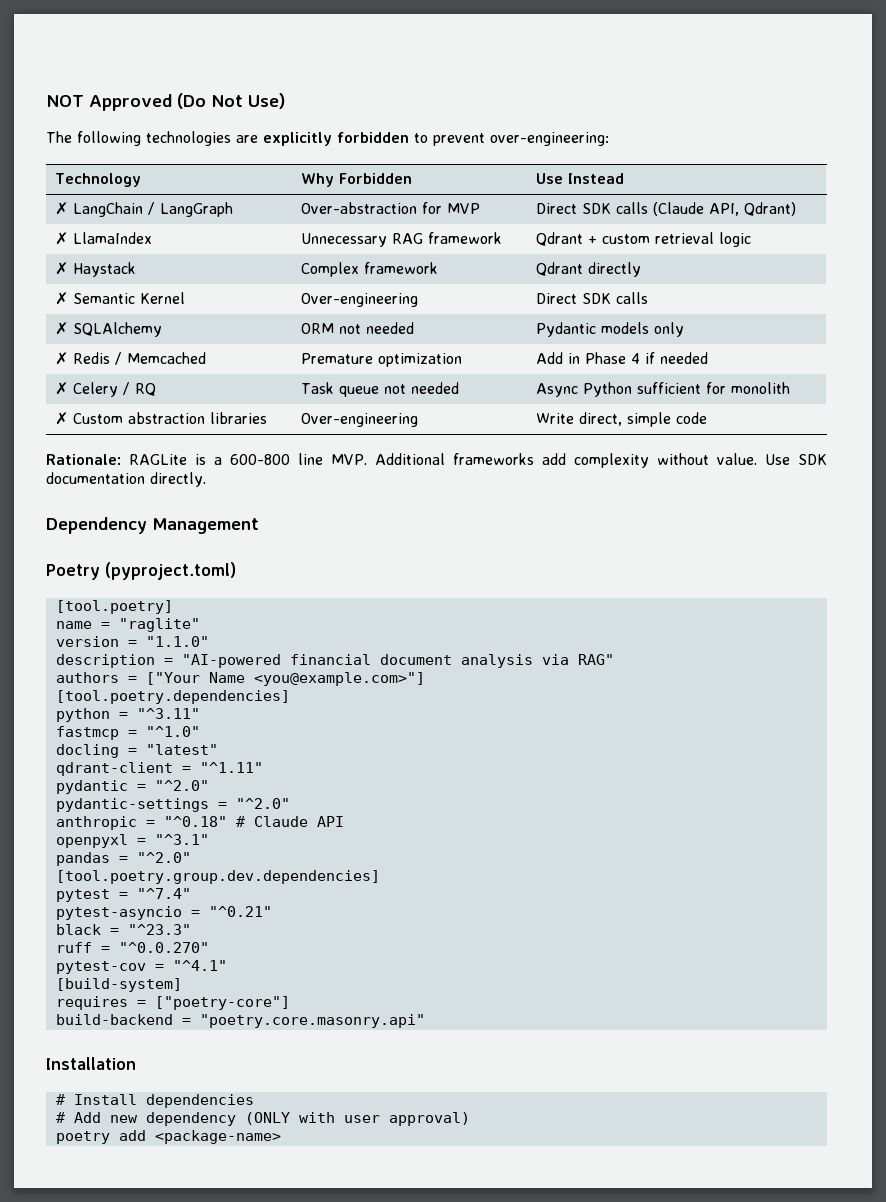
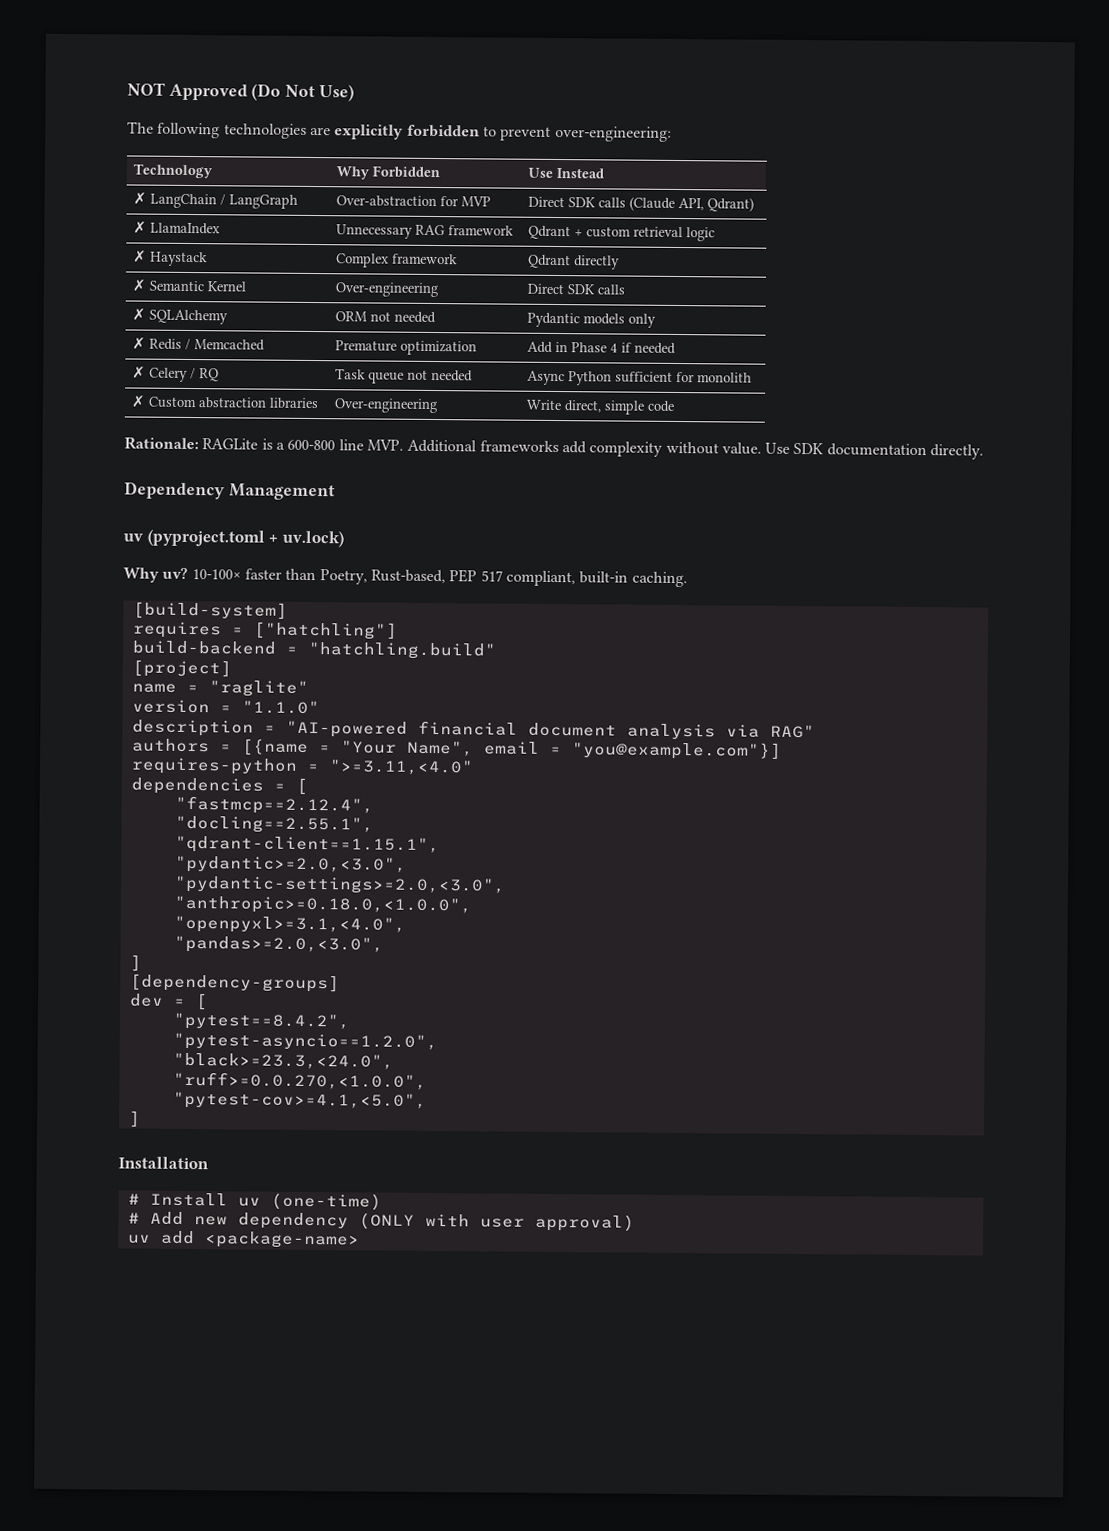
[46,562,236,580] [55,600,173,614] Poetry (pyproject.toml) // [tool.poetry] -> [123,529,344,548] [123,567,688,588] [132,601,288,620] [132,621,398,640] [131,640,496,660] [131,659,232,678] uv (pyproject.toml + uv.lock) // Why uv? 10-100× faster than Poetry, Rust-based, PEP 517 compliant, built-in caching. // [build-system] // requires = ["hatchling"] // build-backend = "hatchling.build" // [project]
[145,672,425,686] [55,690,290,704] [55,708,200,722] [55,726,200,740] [55,744,218,758] [55,762,263,776] [55,780,209,794] [55,798,290,812] [55,816,344,830] [55,834,209,848] [55,852,191,866] [55,870,380,884] [55,888,191,902] [55,906,272,920] [55,924,191,935] [55,942,209,953] [55,960,227,974] [55,978,182,992] [55,996,290,1010] [55,1014,425,1028] ["Your Name <you@example.com>"] // [tool.poetry.dependencies] // python = "^3.11" // fastmcp = "^1.0" // docling = "latest" // qdrant-client = "^1.11" // pydantic = "^2.0" // pydantic-settings = "^2.0" // anthropic = "^0.18" # Claude API // openpyxl = "^3.1" // pandas = "^2.0" // [tool.poetry.group.dev.dependencies] // pytest = "^7.4" // pytest-asyncio = "^0.21" // black = "^23.3" // ruff = "^0.0.270" // pytest-cov = "^4.1" // [build-system] // requires = ["poetry-core"] // build-backend = "poetry.core.masonry.api" -> [241,738,782,760] [130,757,474,776] [130,777,308,795] [174,795,374,815] [174,815,374,834] [174,835,440,855] [174,855,407,874] [173,875,506,895] [173,895,472,915] [173,915,406,934] [173,935,384,954] [129,954,142,972] [129,973,340,993] [129,993,208,1011] [172,1012,350,1031] [172,1032,438,1052] [172,1052,394,1070] [172,1071,427,1090] [172,1091,427,1110] [128,1110,141,1128] [{name = "Your Name", email = "you@example.com"}] // requires-python = ">=3.11,<4.0" // dependencies = [ // "fastmcp==2.12.4", // "docling==2.55.1", // "qdrant-client==1.15.1", // "pydantic>=2.0,<3.0", // "pydantic-settings>=2.0,<3.0", // "anthropic>=0.18.0,<1.0.0", // "openpyxl>=3.1,<4.0", // "pandas>=2.0,<3.0", // ] // [dependency-groups] // dev = [ // "pytest==8.4.2", // "pytest-asyncio==1.2.0", // "black>=23.3,<24.0", // "ruff>=0.0.270,<1.0.0", // "pytest-cov>=4.1,<5.0", // ]
[145,1094,254,1108] dependencies -> [237,1192,382,1211] uv (one-time)
[55,1131,110,1144] poetry -> [127,1234,151,1244] uv

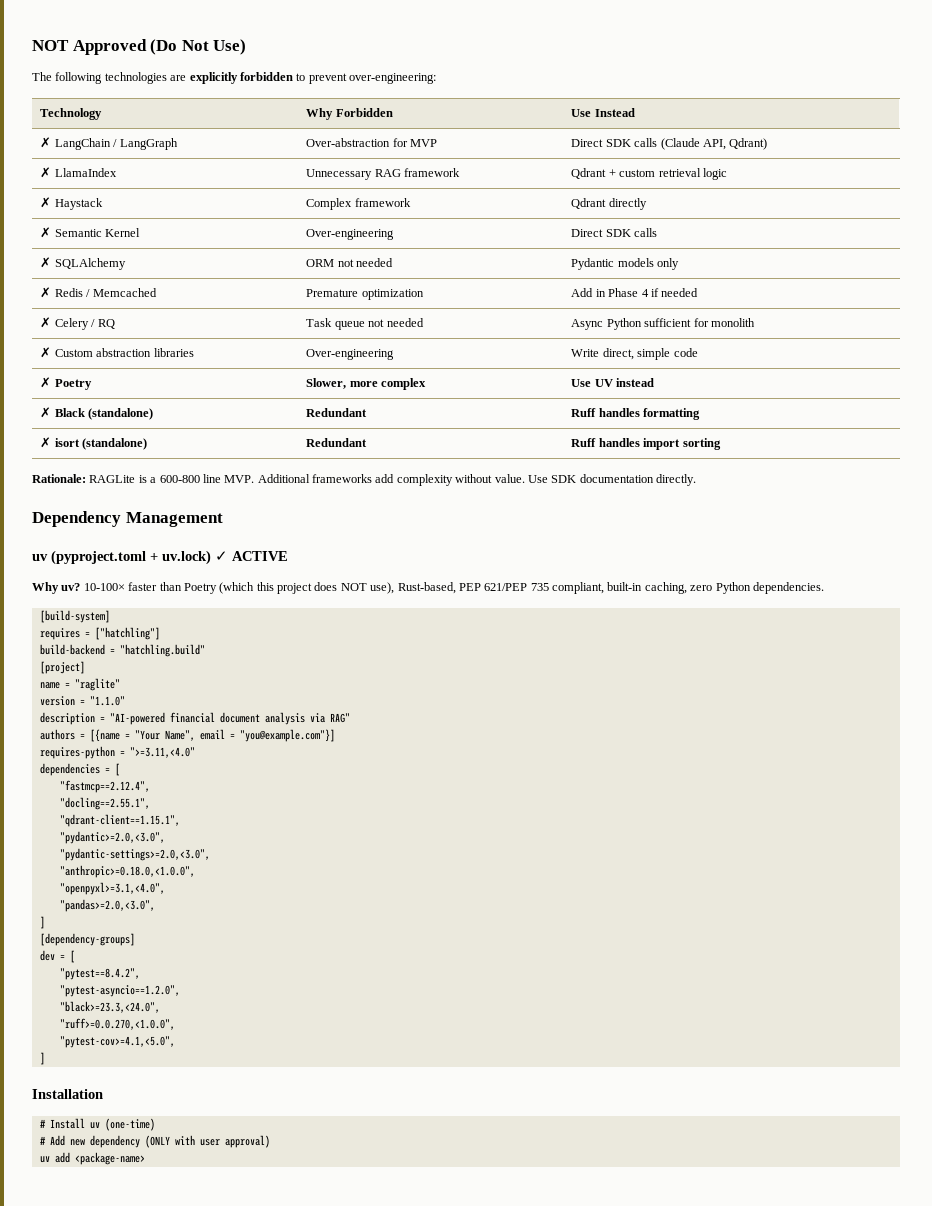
(674, 406) none -> [40,377,92,390] [306,378,427,390] [571,378,655,387] [40,407,154,420] [306,408,368,417] [571,408,701,420] [40,437,148,450] [306,438,368,447] [571,438,721,450] // ✗ Poetry | Slower, more complex | Use UV instead // ✗ Black (standalone) | Redundant | Ruff handles formatting // ✗ isort (standalone) | Redundant | Ruff handles import sorting
(344, 539) none -> [215,551,288,561] ✓ ACTIVE
[319,569,688,588] Poetry, Rust-based, PEP 517 compliant, built-in caching. -> [183,582,824,594] Poetry (which this project does NOT use), Rust-based, PEP 621/PEP 735 compliant, built-in caching, zero Python dependencies.

